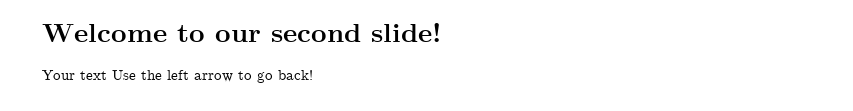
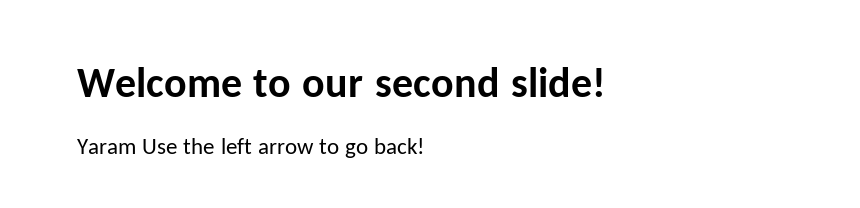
[42,70,107,80] Your text -> [77,139,136,154] Yaram

